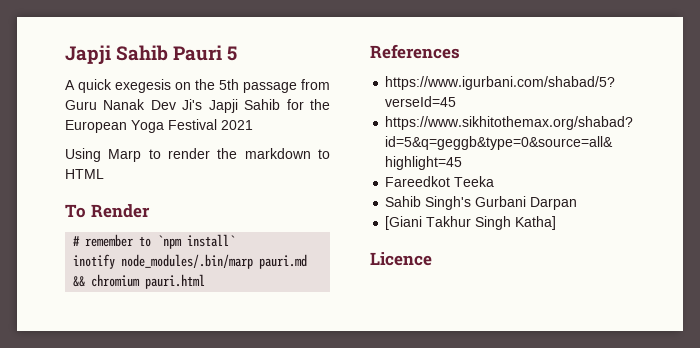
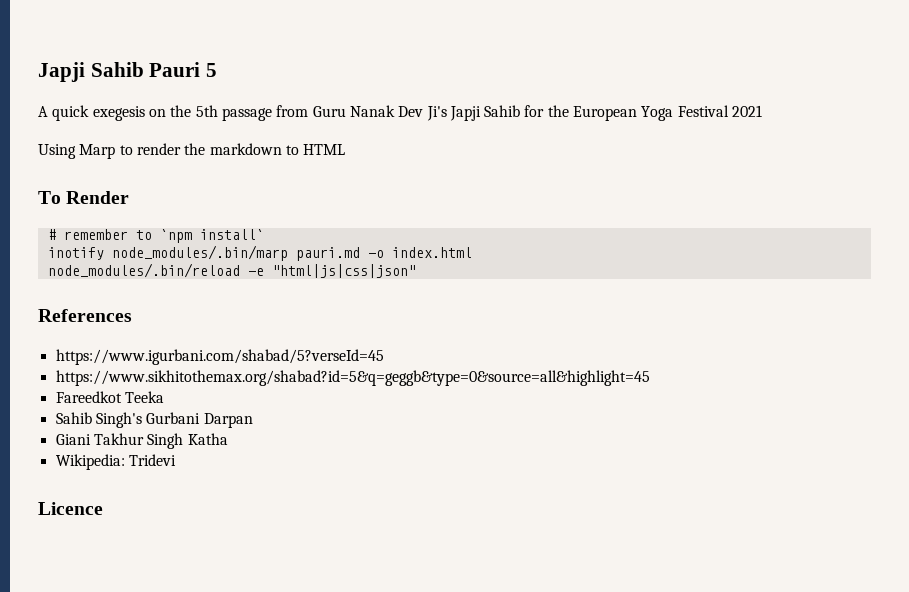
[73,274,206,289] && chromium pauri.html -> [367,247,472,258] [47,263,416,278] -o index.html // node_modules/.bin/reload -e "html|js|css|json"
[385,216,423,230] [Giani -> [55,434,91,445] Giani
[515,216,557,230] Katha] -> [187,433,228,445] [55,454,176,470] Katha // Wikipedia: Tridevi

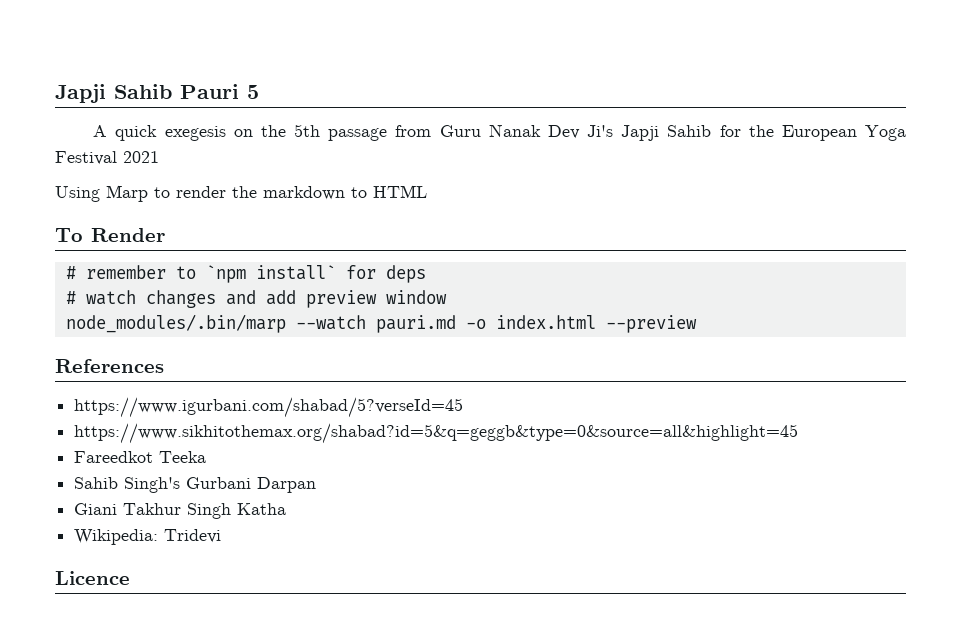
[47,245,288,261] // inotify node_modules/.bin/marp -> [345,265,426,283] [65,290,447,308] [65,314,366,333] for deps // # watch changes and add preview window // node_modules/.bin/marp --watch
[47,263,416,278] // node_modules/.bin/reload -e "html|js|css|json" -> [605,315,697,333] --preview

